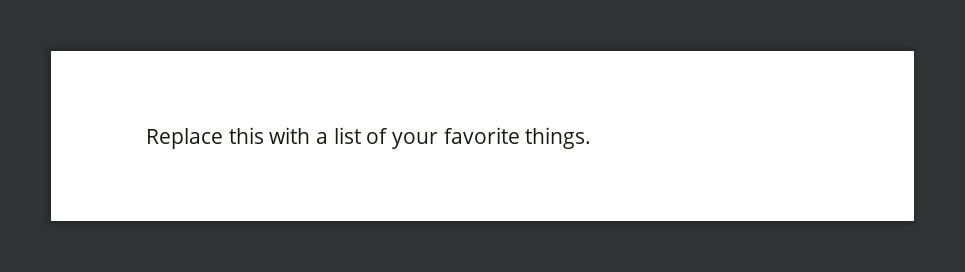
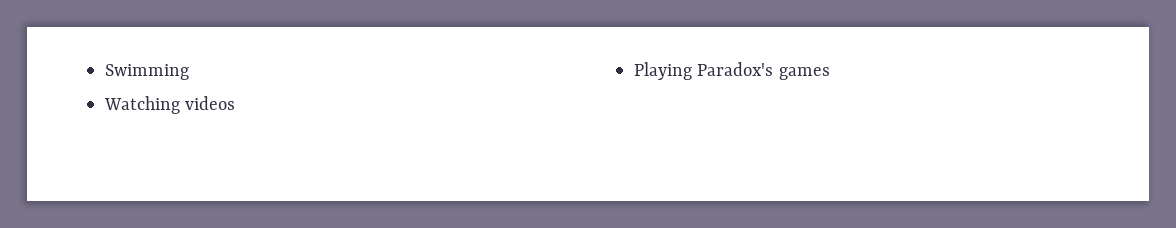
[146,127,592,149] Replace this with a list of your favorite things. -> [105,64,189,80] [104,96,236,114] [634,62,830,80] Swimming // Watching videos // Playing Paradox's games

